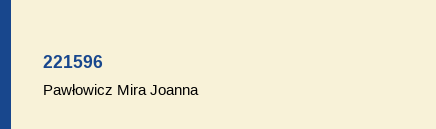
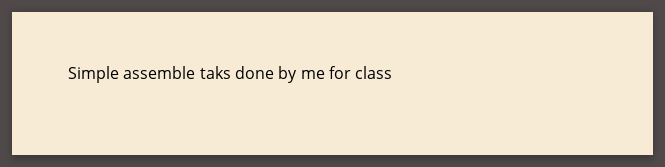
[43,55,103,68] [43,84,200,95] 221596 // Pawłowicz Mira Joanna -> [68,66,393,83] Simple assemble taks done by me for class

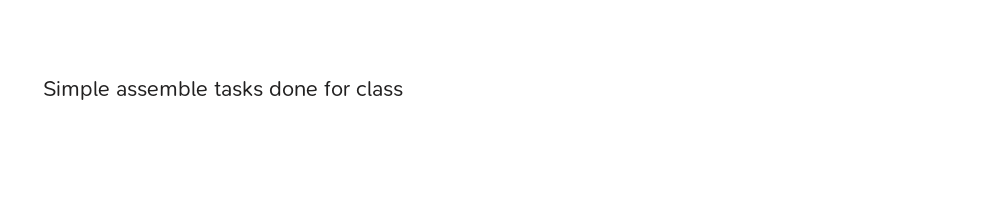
[199,66,325,83] taks done by me -> [214,81,318,97] tasks done

